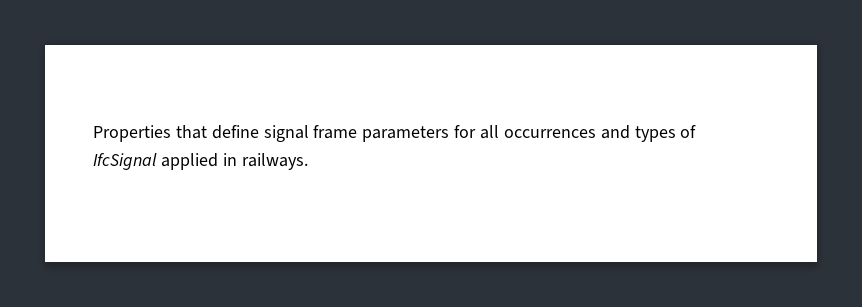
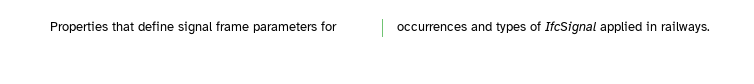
[480,125,500,139] all -> (337, 26) none

